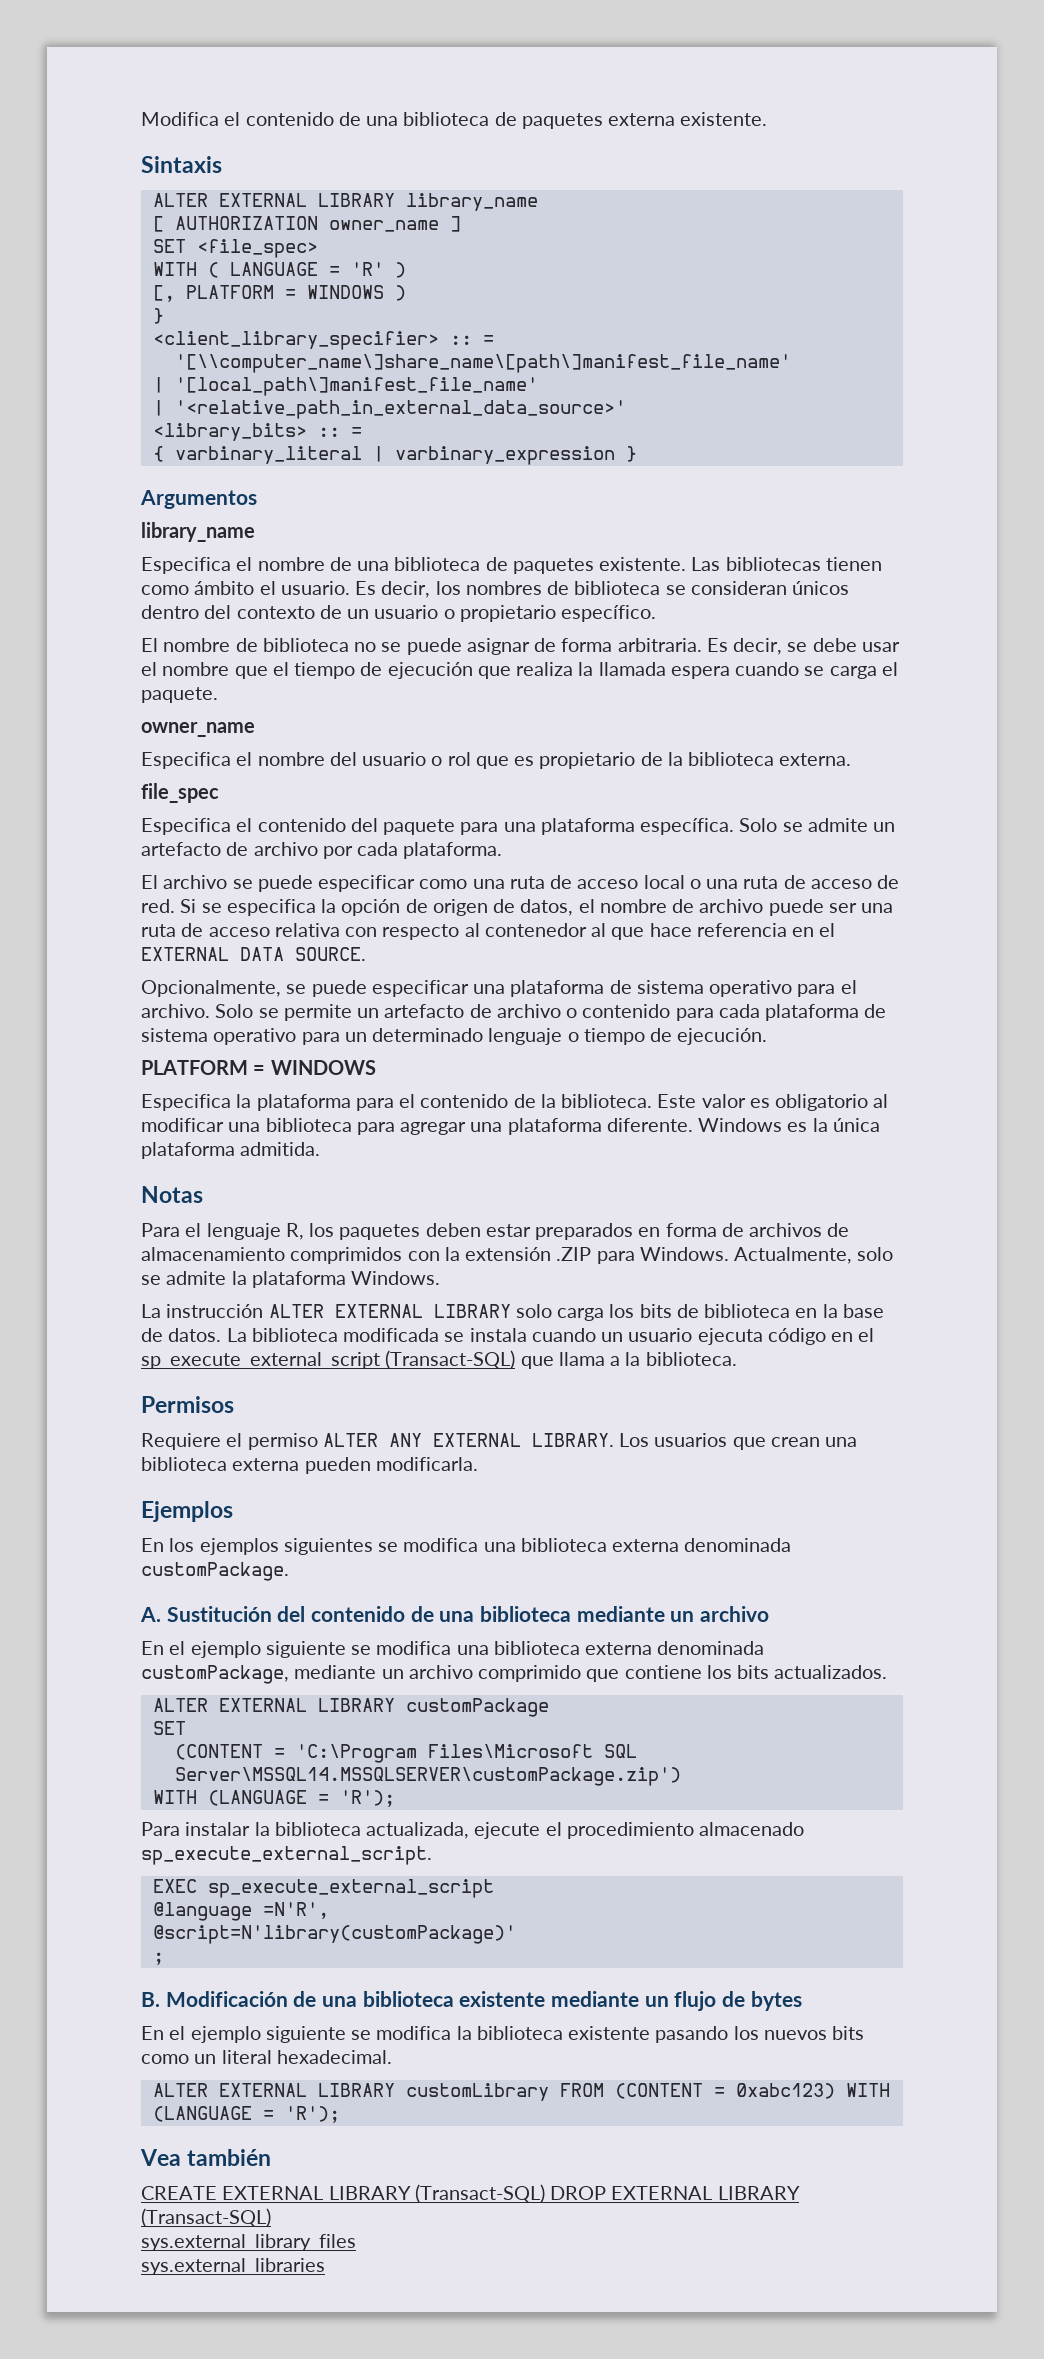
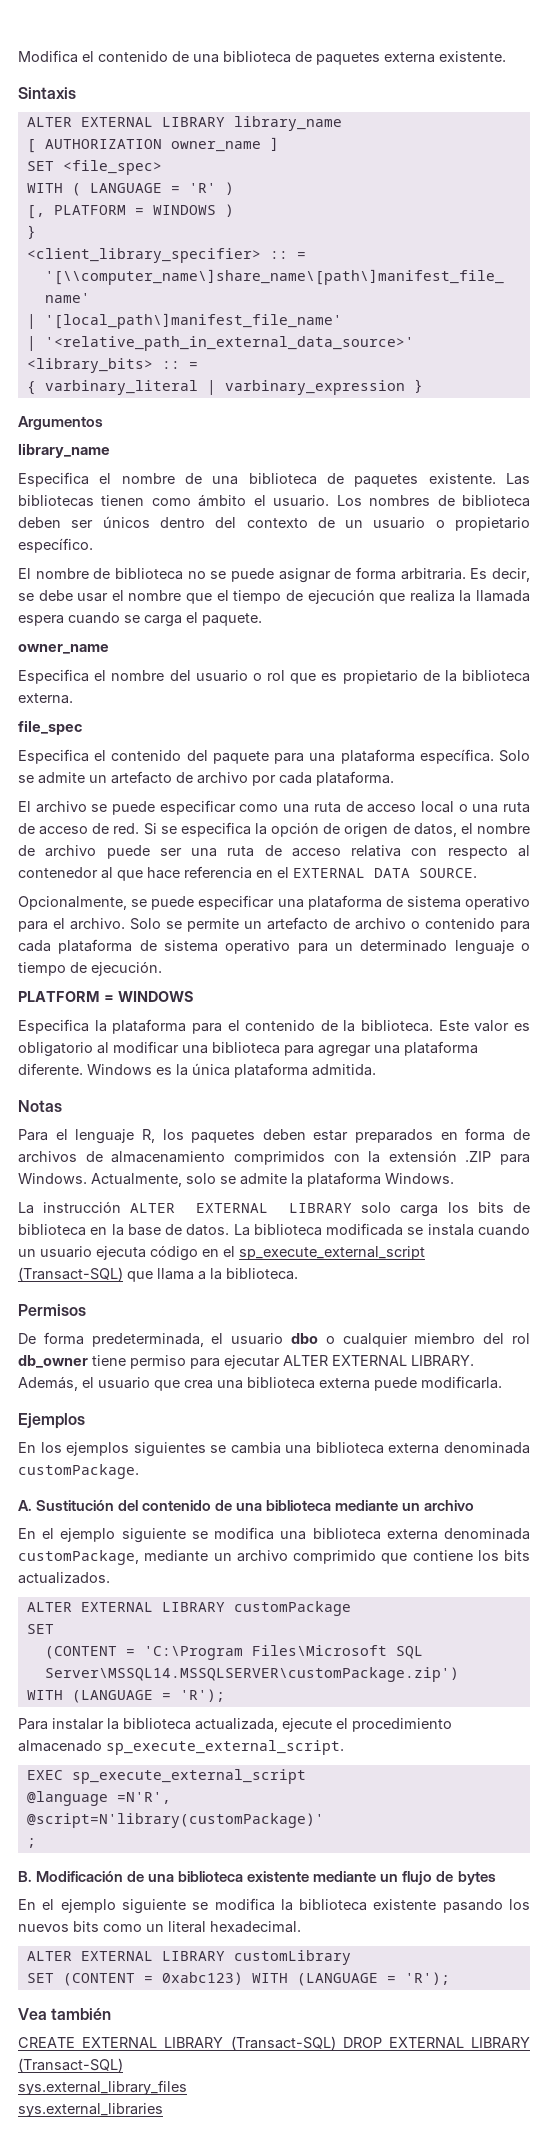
[355,581,461,598] Es decir, los -> [336,495,362,506] Los
[665,581,787,595] se consideran -> [18,517,94,528] deben ser
[141,1433,858,1450] [141,1457,371,1474] Requiere el permiso ALTER ANY EXTERNAL LIBRARY. Los usuarios que crean una biblioteca externa pueden -> [18,1332,531,1347] [18,1355,474,1369] [18,1376,417,1391] De forma predeterminada, el usuario dbo o cualquier miembro del rol db_owner tiene permiso para ejecutar ALTER EXTERNAL LIBRARY. Además, el usuario que crea una biblioteca externa puede
[403,1538,479,1552] modifica -> [230,1442,281,1454] cambia
[559,2083,604,2097] FROM -> [26,1973,54,1983] // SET

